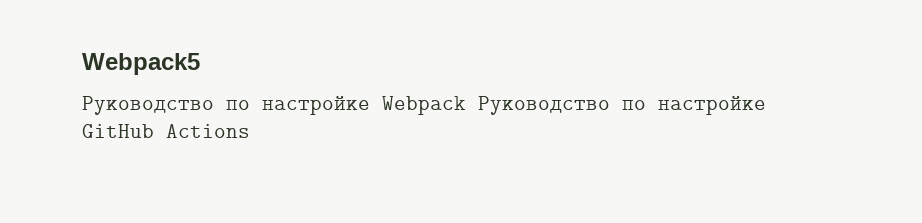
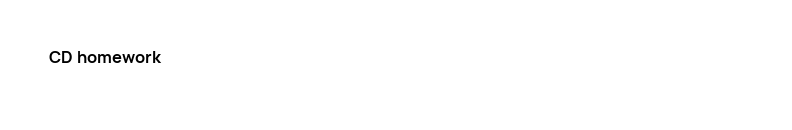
[82,53,200,75] [82,96,766,115] [82,124,250,138] Webpack5 // Руководство по настройке Webpack Руководство по настройке GitHub Actions -> [49,51,163,63] CD homework

